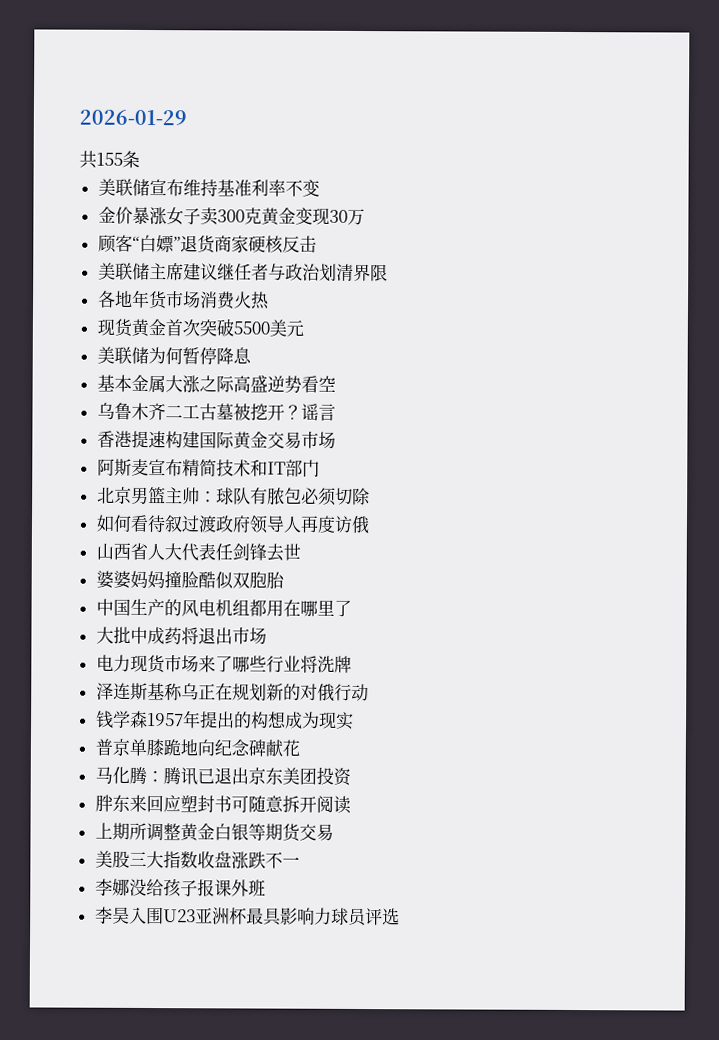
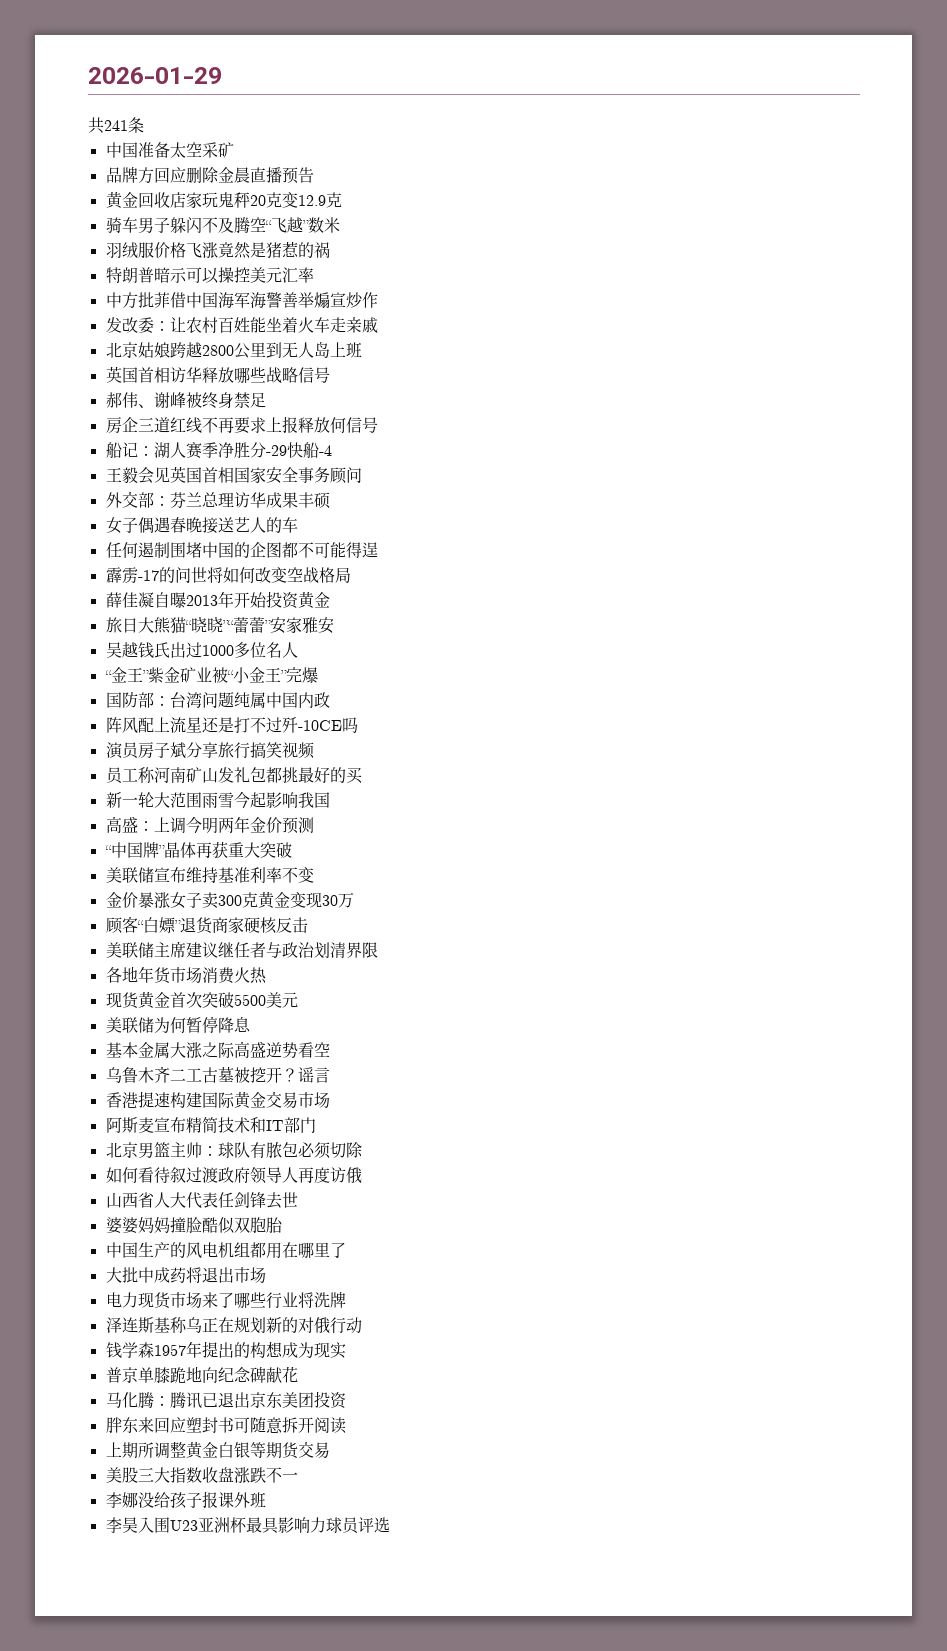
[96,152,123,166] 155 -> [104,120,128,131] 241
(140, 159) none -> [105,142,234,158] [105,167,314,184] [105,191,342,209] [105,217,340,233] [105,241,330,259] [105,267,314,284] [105,292,378,309] [105,317,378,334] [105,342,362,359] [105,366,330,384] [105,392,266,409] [105,416,378,434] [105,442,332,459] [105,466,362,484] [105,491,331,509] [105,517,298,534] [105,542,378,558] [105,567,351,584] [105,591,330,609] [105,616,334,634] [105,642,298,659] [104,667,318,683] [105,691,330,708] [105,717,358,734] [105,742,315,759] [105,767,363,784] [105,791,330,809] [105,816,314,834] [104,841,292,858] // 中国准备太空采矿 // 品牌方回应删除金晨直播预告 // 黄金回收店家玩鬼秤20克变12.9克 // 骑车男子躲闪不及腾空“飞越”数米 // 羽绒服价格飞涨竟然是猪惹的祸 // 特朗普暗示可以操控美元汇率 // 中方批菲借中国海军海警善举煽宣炒作 // 发改委：让农村百姓能坐着火车走亲戚 // 北京姑娘跨越2800公里到无人岛上班 // 英国首相访华释放哪些战略信号 // 郝伟、谢峰被终身禁足 // 房企三道红线不再要求上报释放何信号 // 船记：湖人赛季净胜分-29快船-4 // 王毅会见英国首相国家安全事务顾问 // 外交部：芬兰总理访华成果丰硕 // 女子偶遇春晚接送艺人的车 // 任何遏制围堵中国的企图都不可能得逞 // 霹雳-17的问世将如何改变空战格局 // 薛佳凝自曝2013年开始投资黄金 // 旅日大熊猫“晓晓”“蕾蕾”安家雅安 // 吴越钱氏出过1000多位名人 // “金王”紫金矿业被“小金王”完爆 // 国防部：台湾问题纯属中国内政 // 阵风配上流星还是打不过歼-10CE吗 // 演员房子斌分享旅行搞笑视频 // 员工称河南矿山发礼包都挑最好的买 // 新一轮大范围雨雪今起影响我国 // 高盛：上调今明两年金价预测 // “中国牌”晶体再获重大突破

